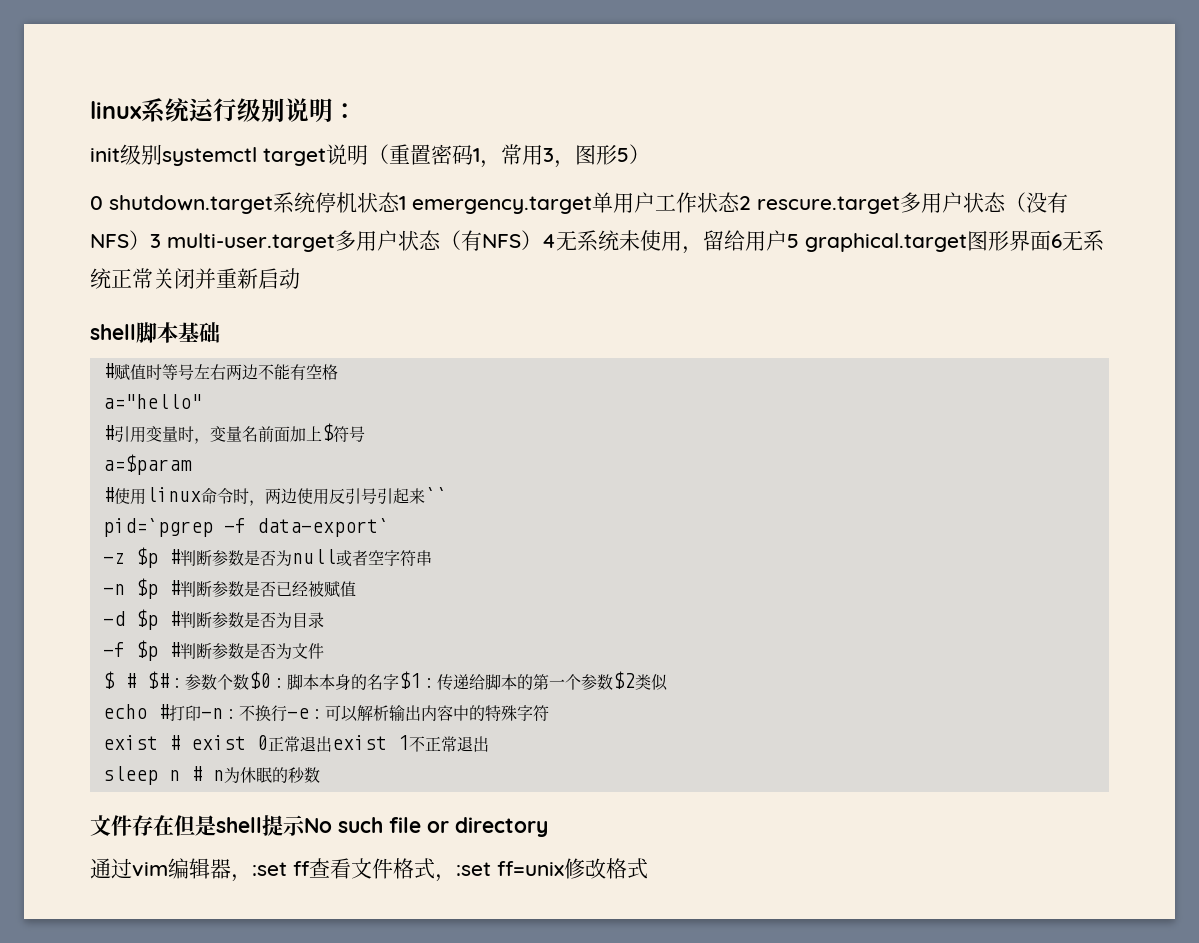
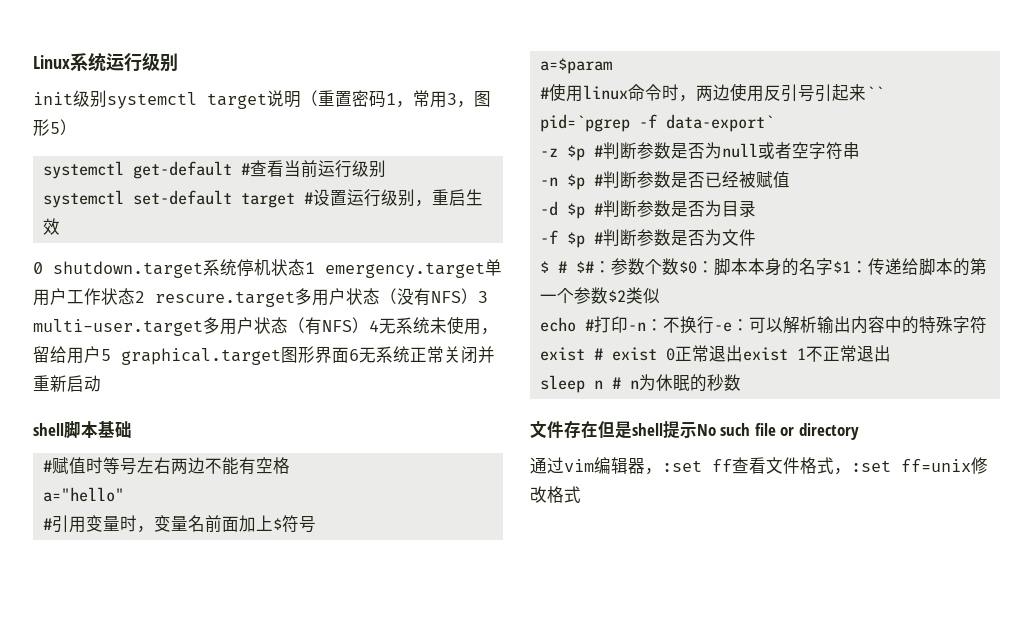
[90,101,142,119] linux -> [33,55,70,69] Linux
[285,98,357,122] 说明： -> (178, 62) none
(650, 154) none -> [42,160,386,179] [42,189,483,208] [42,218,60,235] // systemctl get-default #查看当前运行级别 // systemctl set-default target #设置运行级别，重启生效

